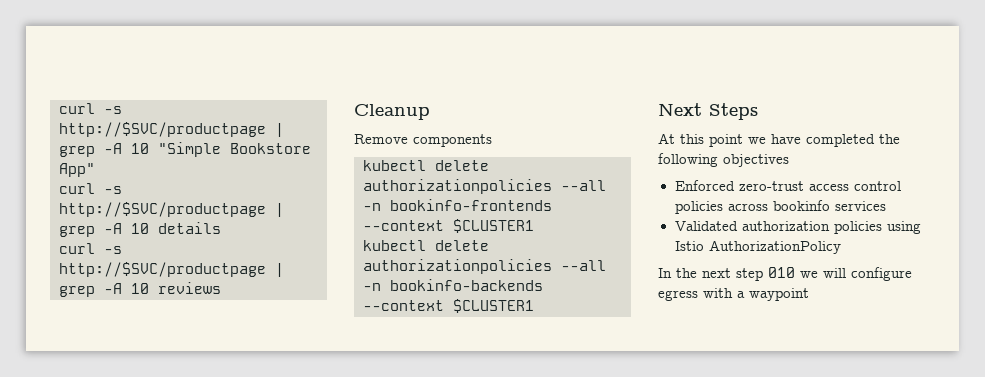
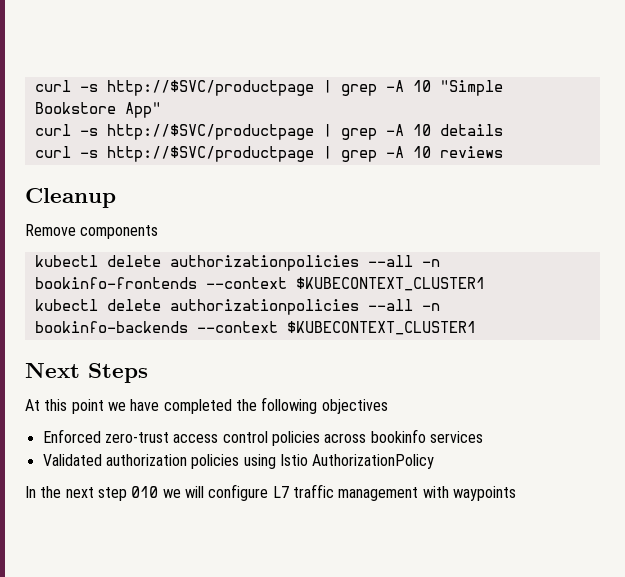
[453,219,534,233] $CLUSTER1 -> [295,277,485,291] $KUBECONTEXT_CLUSTER1
[453,299,534,313] $CLUSTER1 -> [286,321,476,335] $KUBECONTEXT_CLUSTER1
[658,288,809,301] egress with a waypoint -> [272,484,516,501] L7 traffic management with waypoints

